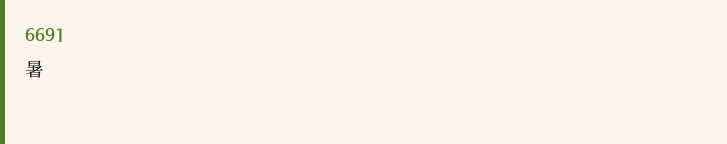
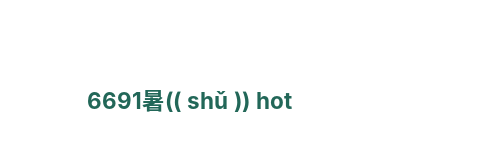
[25,60,44,78] // 暑 -> [142,90,293,112] 暑(( shǔ )) hot

